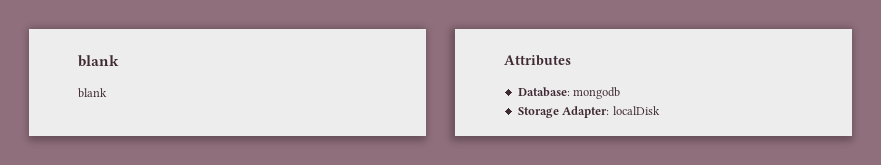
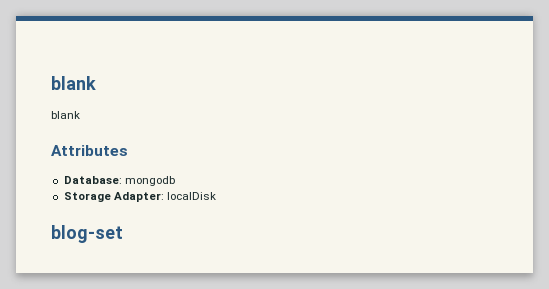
(660, 110) none -> [51,225,123,243] // blog-set

